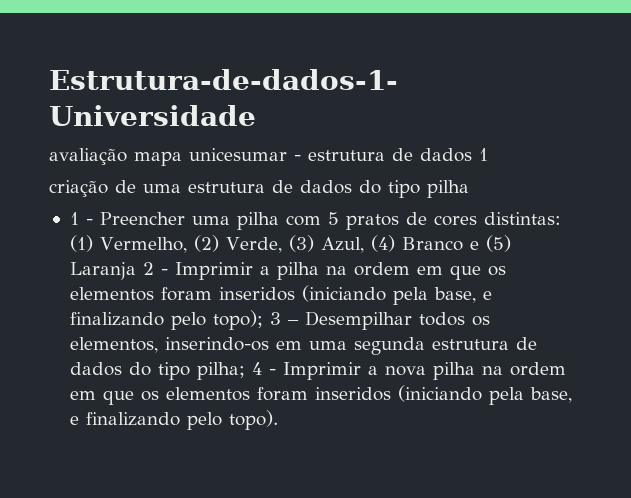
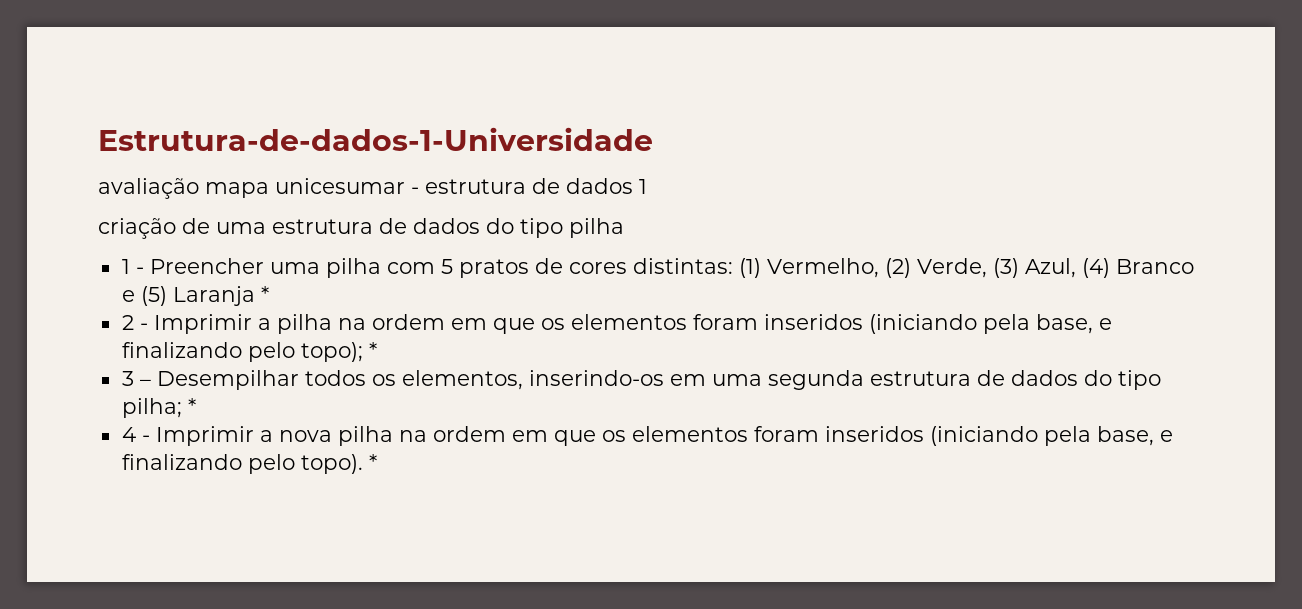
(136, 271) none -> [260,286,269,302] * //
(263, 320) none -> [368,342,377,358] * //
(245, 371) none -> [187,398,196,414] * //
(278, 420) none -> [368,454,377,470] *

